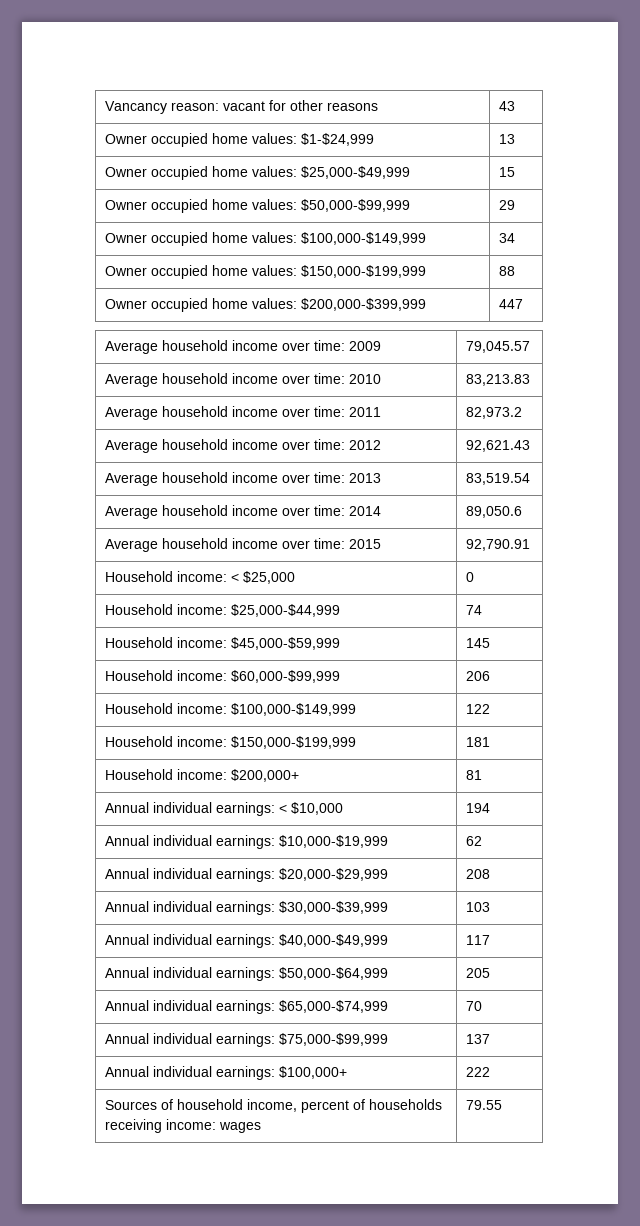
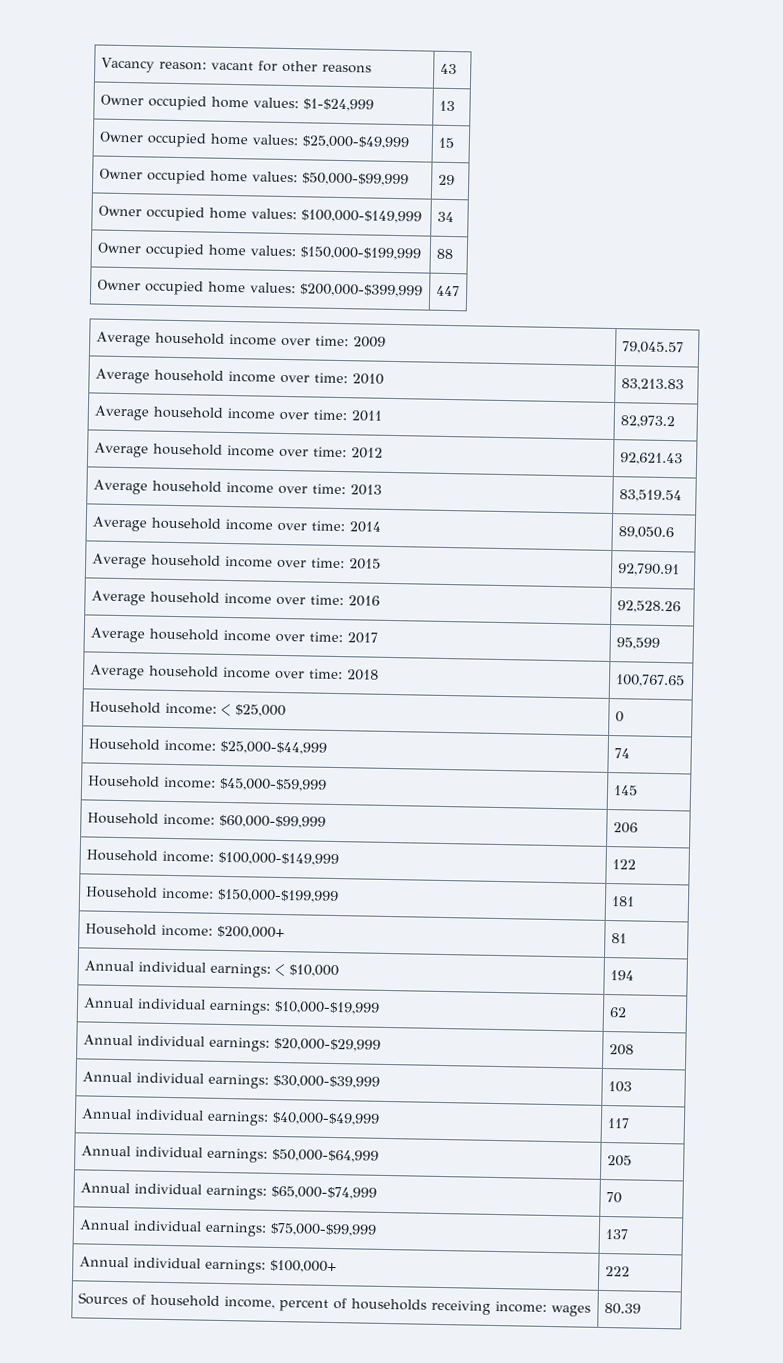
[105,101,168,114] Vancancy -> [100,57,155,73] Vacancy
(531, 545) none -> [90,590,380,607] [616,600,681,614] [89,627,378,644] [615,637,660,650] [89,664,379,681] [614,674,685,688] // Average household income over time: 2016 | 92,528.26 // Average household income over time: 2017 | 95,599 // Average household income over time: 2018 | 100,767.65
[466,1100,503,1110] 79.55 -> [603,1302,641,1315] 80.39

